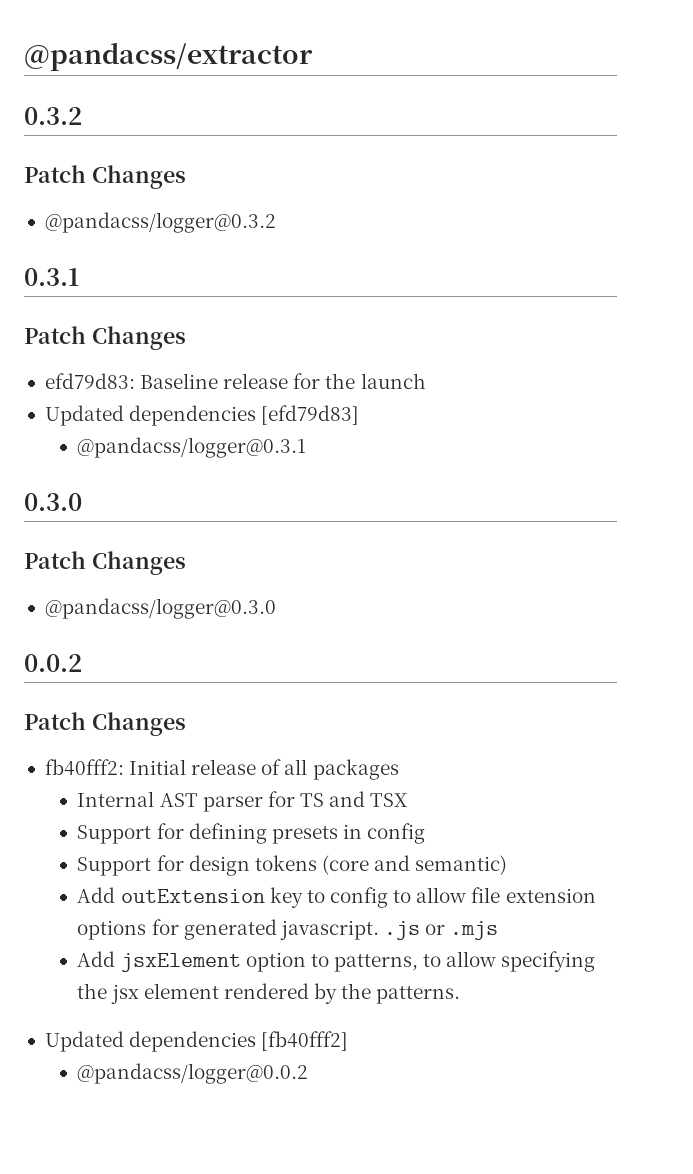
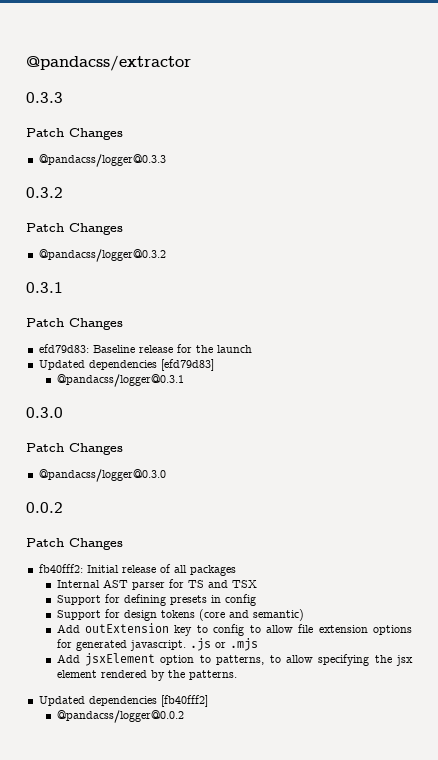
(313, 56) none -> [26,92,63,103] [26,128,123,140] [38,154,166,167] // 0.3.3 // Patch Changes // @pandacss/logger@0.3.3

